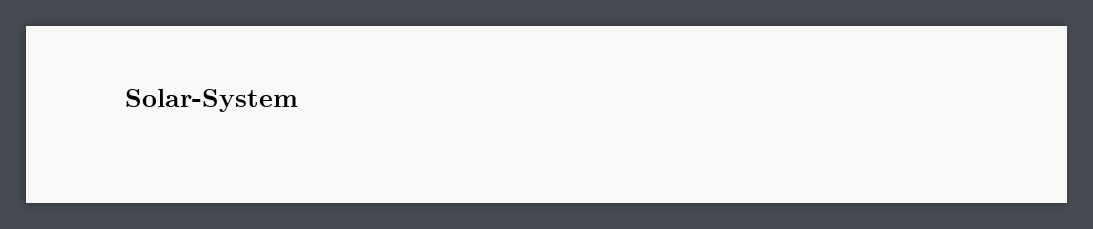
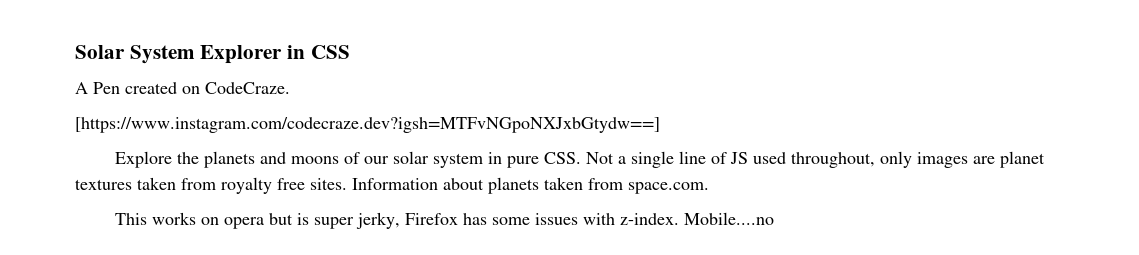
[125,89,298,112] Solar-System -> [75,45,350,64] [75,82,290,94] [75,117,660,133] [115,151,1046,168] [75,177,709,194] [115,212,775,229] Solar System Explorer in CSS // A Pen created on CodeCraze. // [https://www.instagram.com/codecraze.dev?igsh=MTFvNGpoNXJxbGtydw==] // Explore the planets and moons of our solar system in pure CSS. Not a single line of JS used throughout, only images are planet textures taken from royalty free sites. Information about planets taken from space.com. // This works on opera but is super jerky, Firefox has some issues with z-index. Mobile....no

